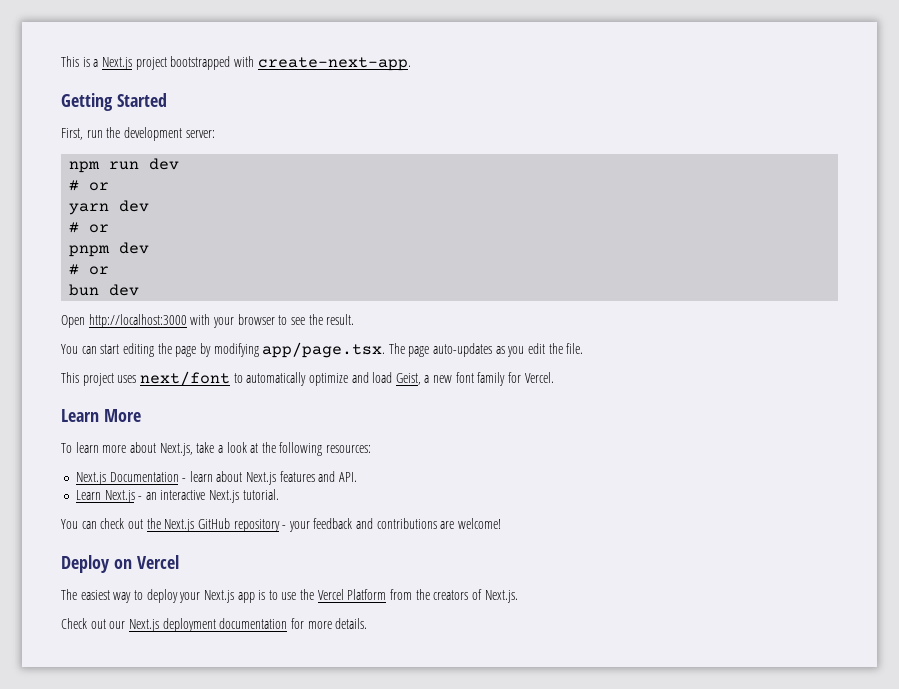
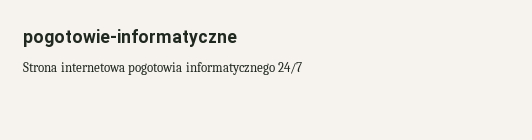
[61,56,411,71] [61,93,167,111] [61,127,215,141] [69,158,180,173] [69,180,110,191] [69,200,150,215] [69,222,110,233] [69,242,150,257] [69,264,110,275] [69,284,140,296] [61,314,355,328] [61,342,584,358] [61,371,554,386] [61,409,141,422] [61,442,372,456] [75,471,358,485] [75,489,279,503] [61,518,502,532] [61,555,179,573] [61,589,518,603] [61,618,368,632] This is a Next.js project bootstrapped with create-next-app. // Getting Started // First, run the development server: // npm run dev // # or // yarn dev // # or // pnpm dev // # or // bun dev // Open http://localhost:3000 with your browser to see the result. // You can start editing the page by modifying app/page.tsx. The page auto-updates as you edit the file. // This project uses next/font to automatically optimize and load Geist, a new font family for Vercel. // Learn More // To learn more about Next.js, take a look at the following resources: // Next.js Documentation - learn about Next.js features and API. // Learn Next.js - an interactive Next.js tutorial. // You can check out the Next.js GitHub repository - your feedback and contributions are welcome! // Deploy on Vercel // The easiest way to deploy your Next.js app is to use the Vercel Platform from the creators of Next.js. // Check out our Next.js deployment documentation for more details. -> [23,29,237,47] [23,62,303,75] pogotowie-informatyczne // Strona internetowa pogotowia informatycznego 24/7

